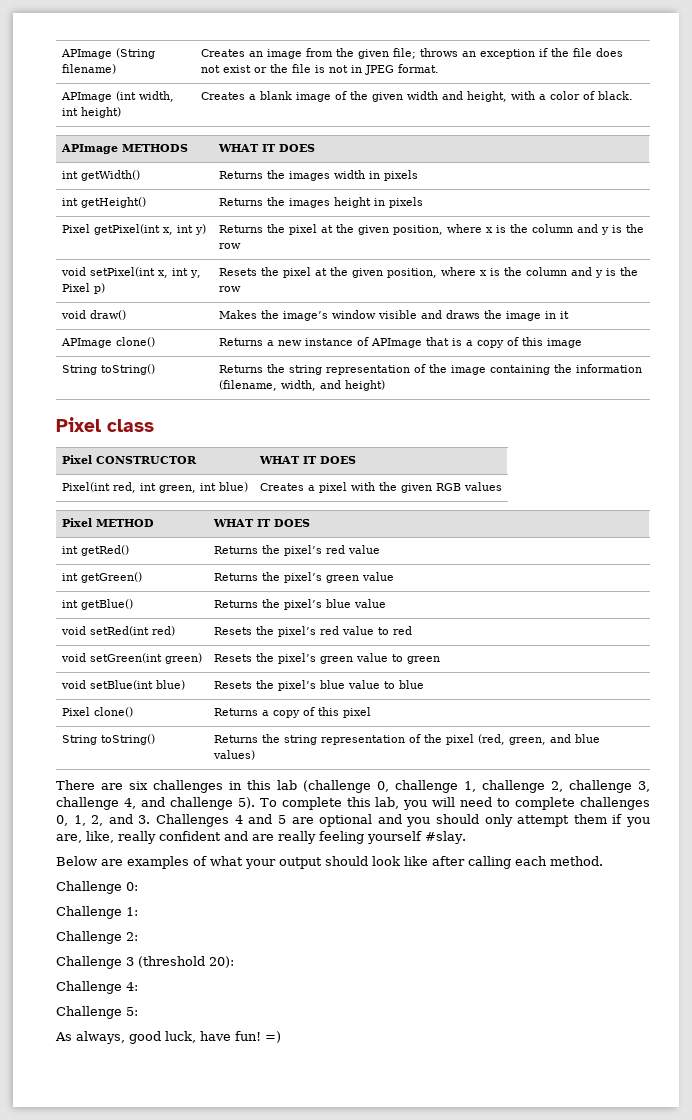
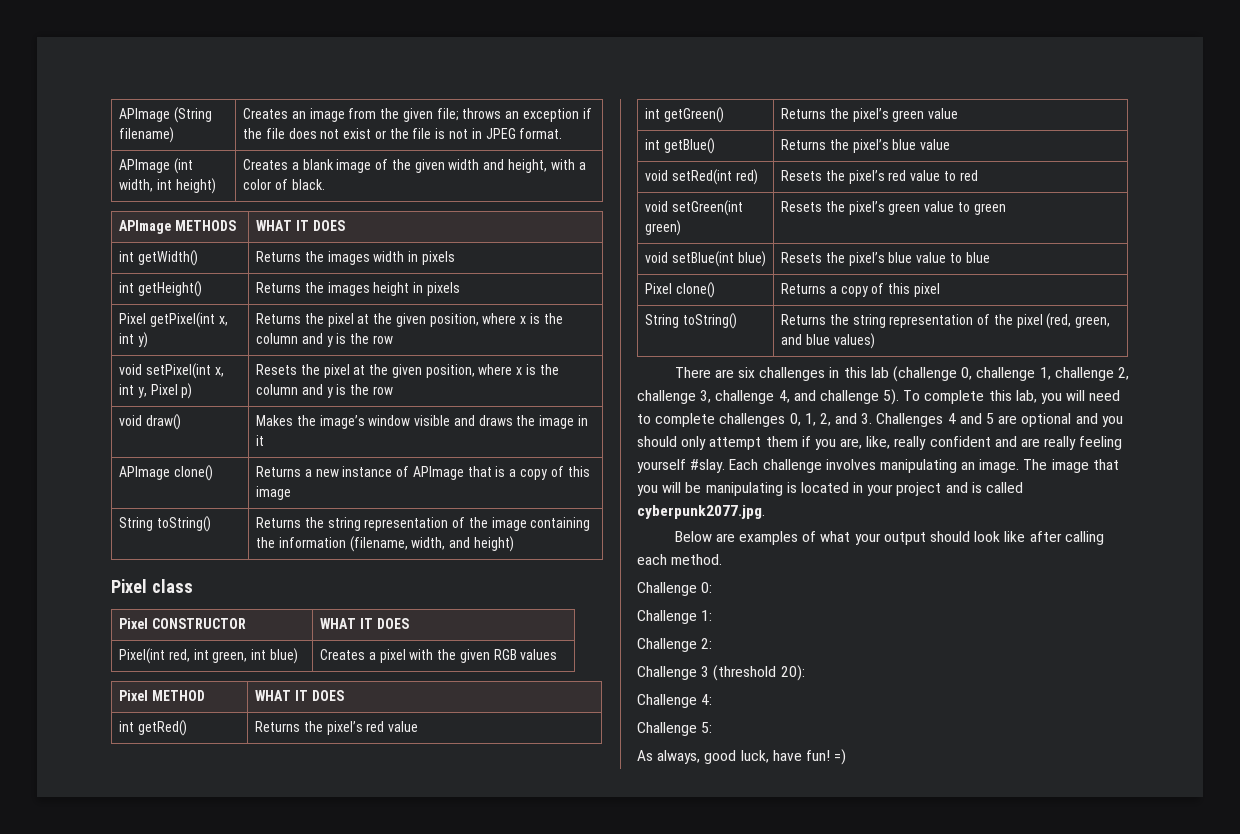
(466, 837) none -> [729,459,1119,473] [637,482,1024,496] [637,505,765,519] Each challenge involves manipulating an image. The image that you will be manipulating is located in your project and is called cyberpunk2077.jpg.

